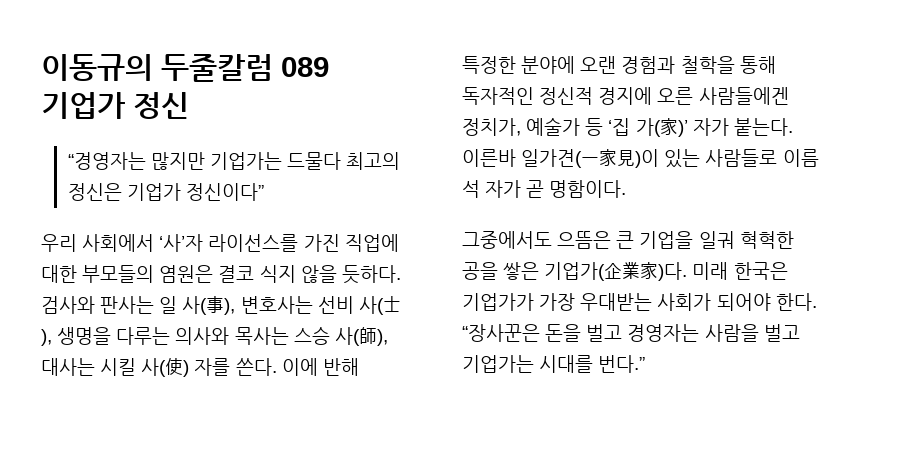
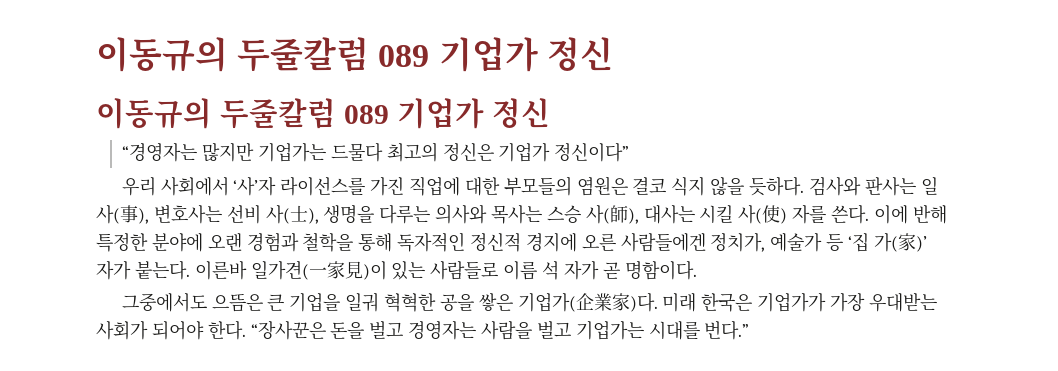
[41,54,329,82] [41,92,189,119] 이동규의 두줄칼럼 089 기업가 정신 -> [96,37,613,72] [96,98,550,129] 이동규의 두줄칼럼 089 기업가 정신 // 이동규의 두줄칼럼 089 기업가 정신

